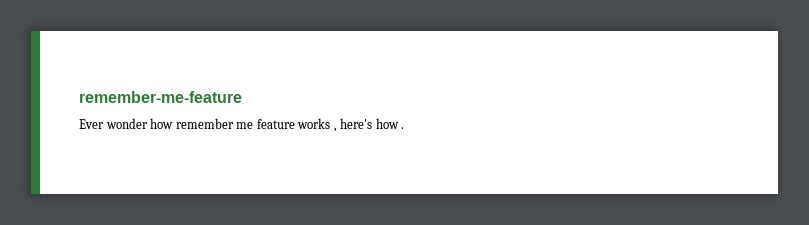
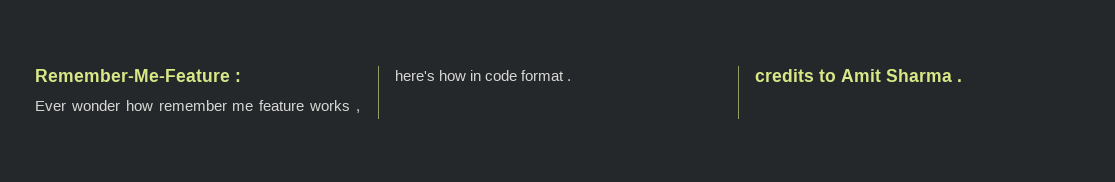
[79,91,242,103] remember-me-feature -> [35,69,241,82] Remember-Me-Feature :
(399, 123) none -> [470,70,572,81] [755,69,952,82] in code format . // credits to Amit Sharma

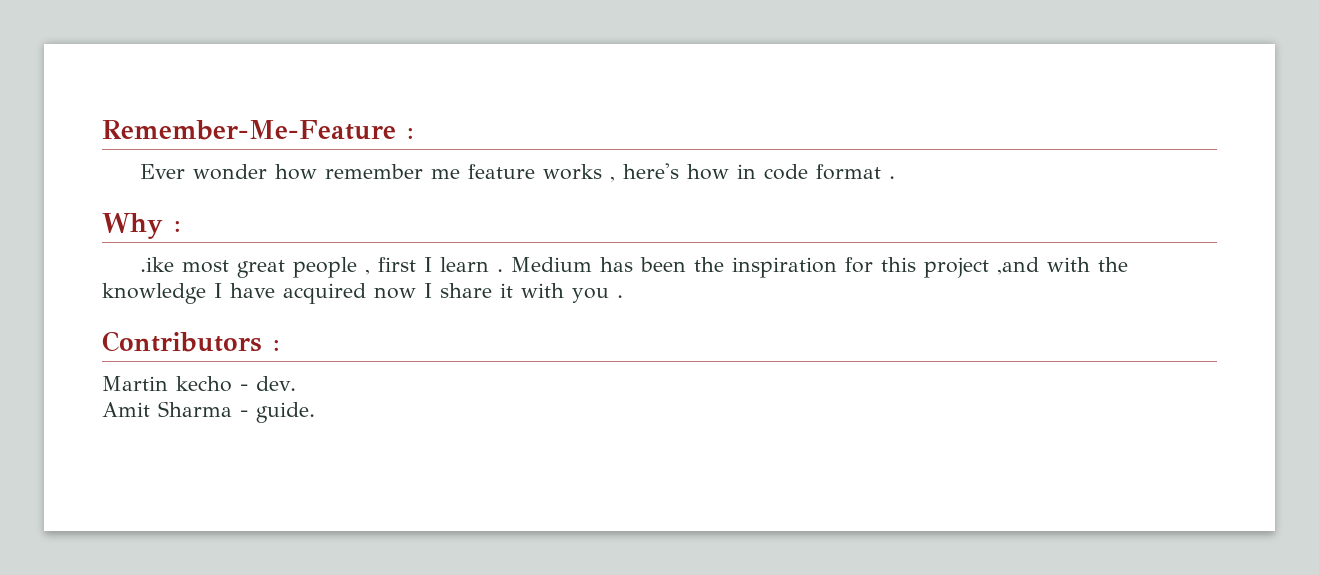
[755,69,962,82] credits to Amit Sharma . -> [102,213,181,239] [140,257,1129,278] [102,283,623,304] [102,331,280,352] [102,376,296,392] [102,401,315,423] Why : // .ike most great people , first I learn . Medium has been the inspiration for this project ,and with the knowledge I have acquired now I share it with you . // Contributors : // Martin kecho - dev. // Amit Sharma - guide.

